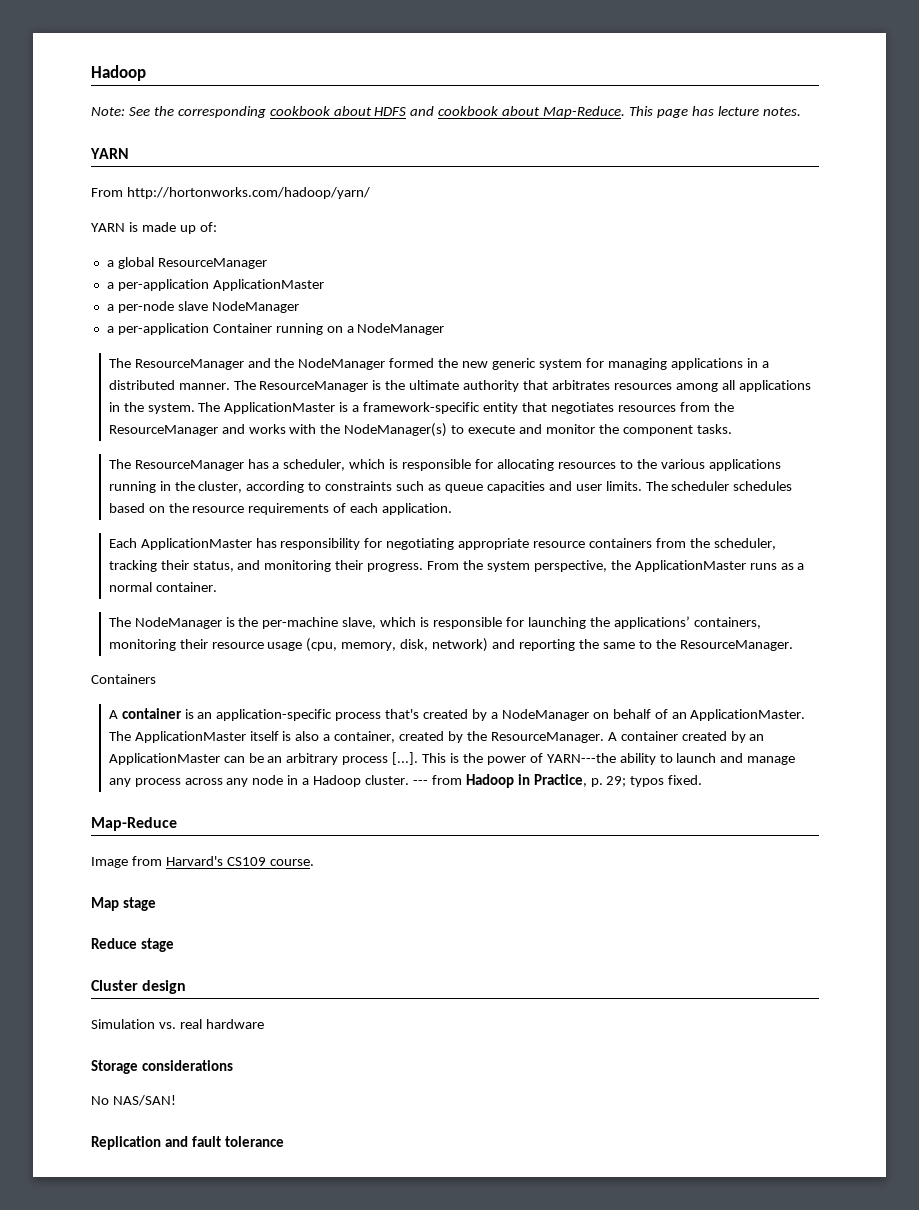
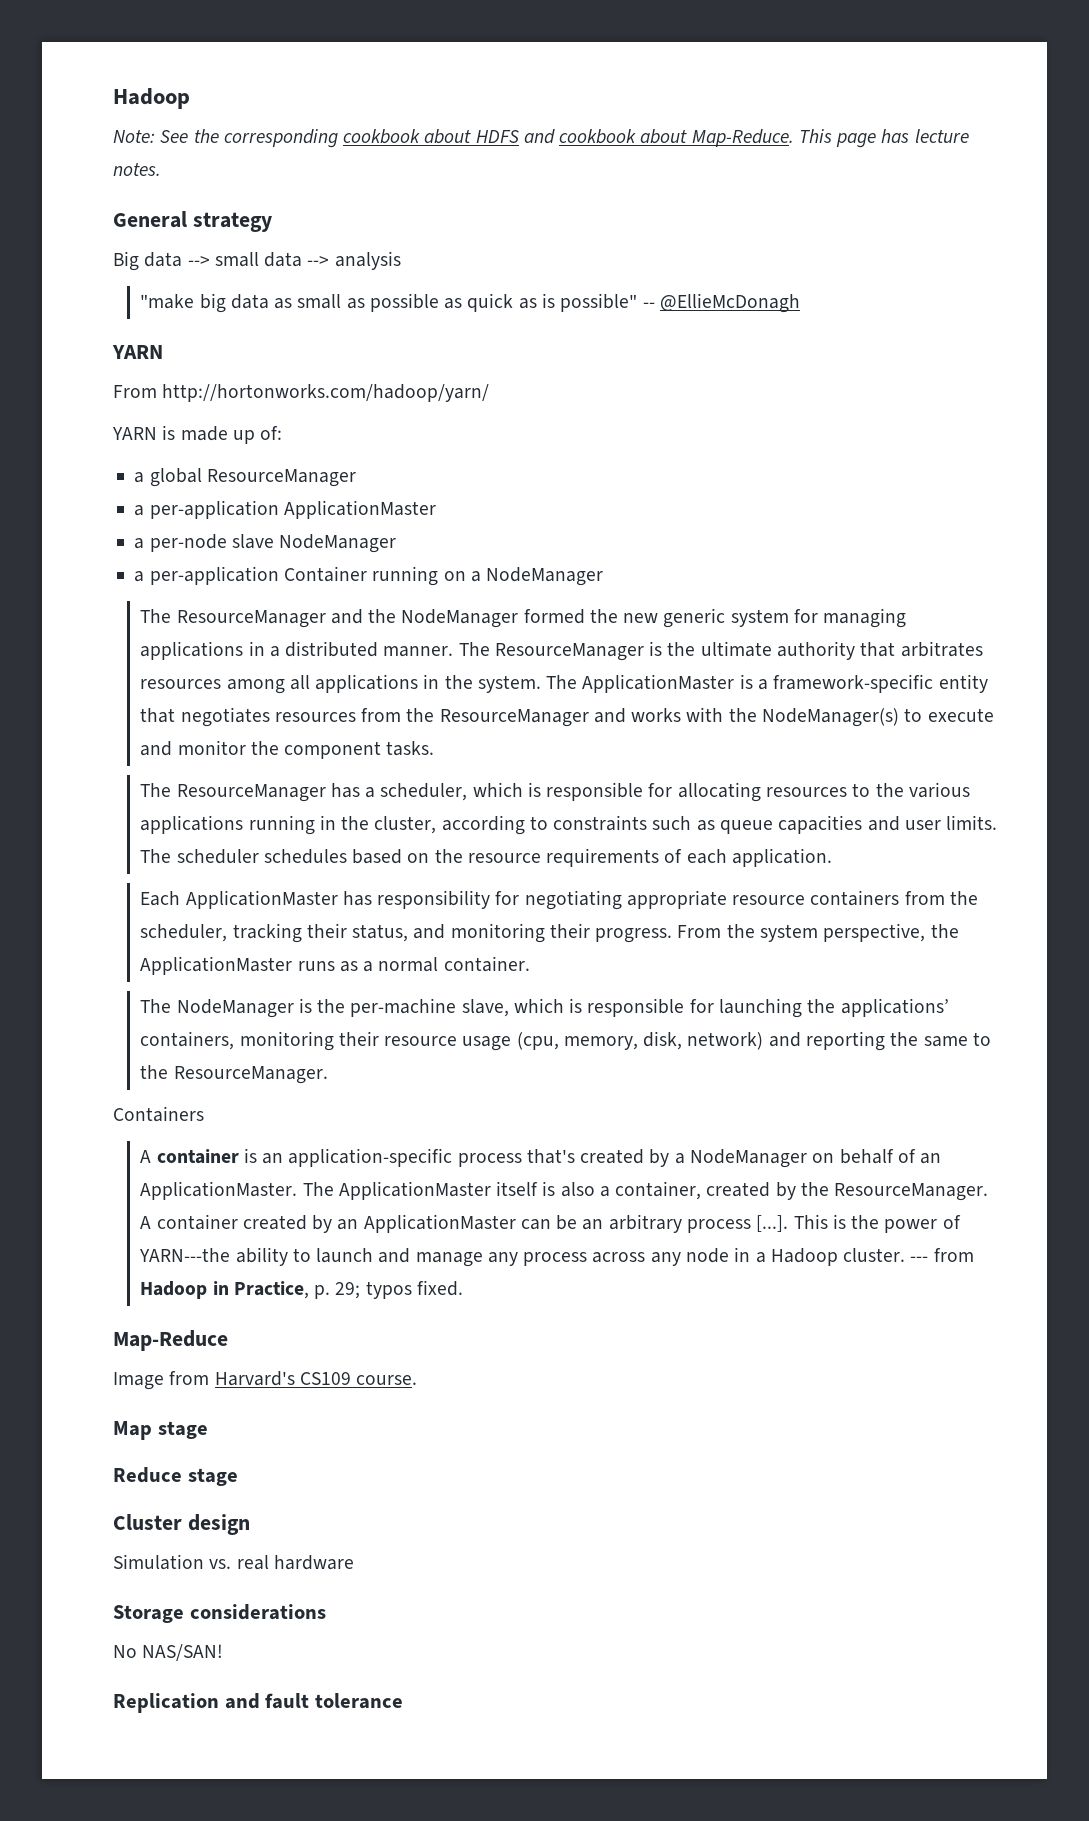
(801, 111) none -> [113,211,272,232] [113,251,401,271] [140,293,800,313] // General strategy // Big data --> small data --> analysis // "make big data as small as possible as quick as is possible" -- @EllieMcDonagh

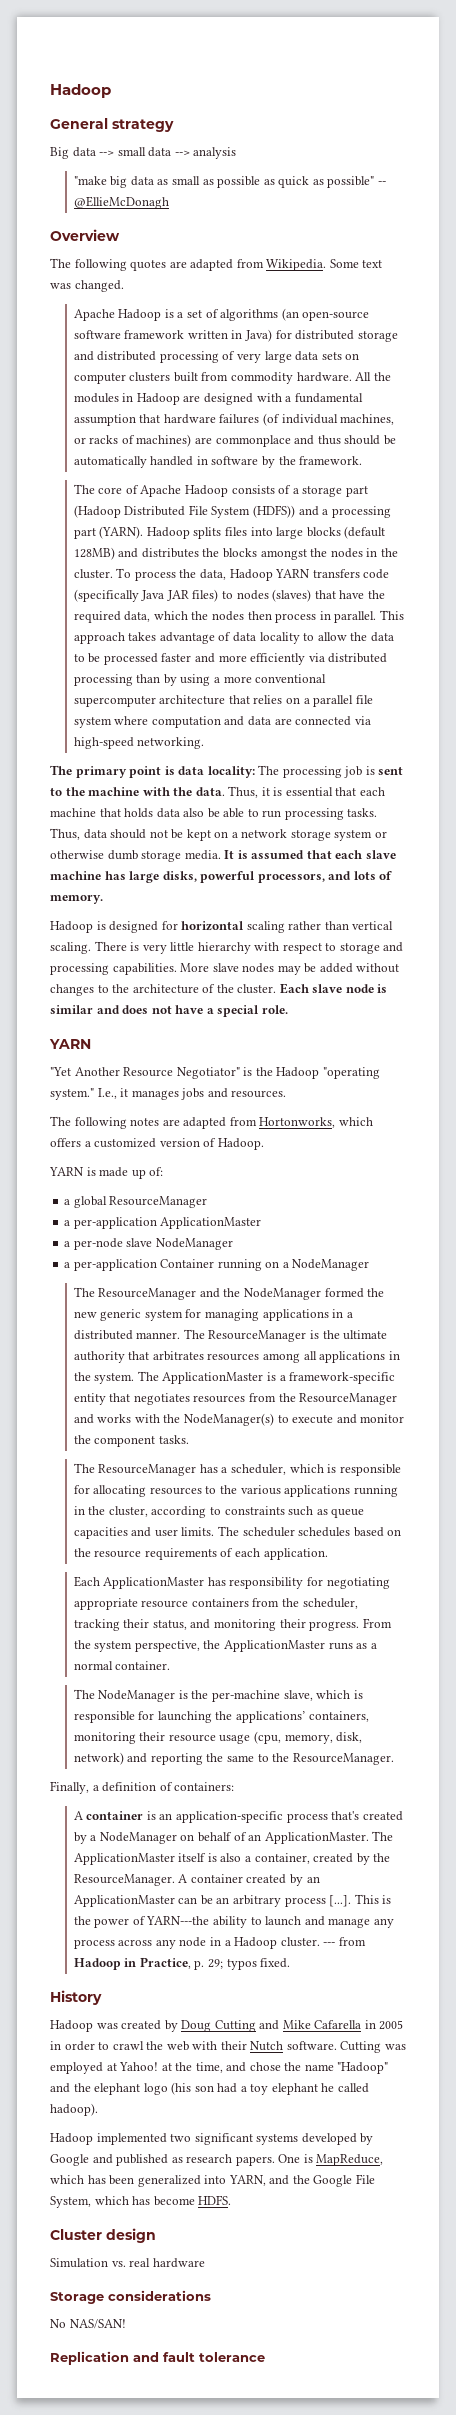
[113,88,190,109] [113,129,969,148] [113,162,161,176] Hadoop // Note: See the corresponding cookbook about HDFS and cookbook about Map-Reduce. This page has lecture notes. -> [50,84,111,98] Hadoop
[541,293,555,308] is -> (324, 182) none
[112,345,163,359] [113,384,490,402] YARN // From http://hortonworks.com/hadoop/yarn/ -> [50,229,120,241] [50,258,383,271] [50,280,124,292] [73,308,370,321] [73,329,398,342] [73,351,360,363] [73,372,391,384] [73,393,363,405] [73,413,395,426] [73,434,396,447] [73,456,363,468] [73,484,368,497] [73,505,391,518] [73,526,386,539] [73,547,398,560] [73,568,390,581] [73,589,385,602] [73,610,404,623] [73,632,394,644] [73,653,388,665] [73,674,327,686] [73,695,373,707] [73,716,371,728] [73,737,205,749] [50,765,404,778] [50,786,385,798] [50,808,378,820] [50,828,387,841] [50,850,396,862] [50,871,393,883] [50,895,103,904] [50,921,394,933] [50,941,404,954] [50,963,400,975] [50,983,388,996] [50,1005,288,1017] [49,1039,91,1049] [50,1067,380,1079] [50,1088,287,1100] [50,1116,373,1129] [50,1138,264,1150] Overview // The following quotes are adapted from Wikipedia. Some text was changed. // Apache Hadoop is a set of algorithms (an open-source software framework written in Java) for distributed storage and distributed processing of very large data sets on computer clusters built from commodity hardware. All the modules in Hadoop are designed with a fundamental assumption that hardware failures (of individual machines, or racks of machines) are commonplace and thus should be automatically handled in software by the framework. // The core of Apache Hadoop consists of a storage part (Hadoop Distributed File System (HDFS)) and a processing part (YARN). Hadoop splits files into large blocks (default 128MB) and distributes the blocks amongst the nodes in the cluster. To process the data, Hadoop YARN transfers code (specifically Java JAR files) to nodes (slaves) that have the required data, which the nodes then process in parallel. This approach takes advantage of data locality to allow the data to be processed faster and more efficiently via distributed processing than by using a more conventional supercomputer architecture that relies on a parallel file system where computation and data are connected via high-speed networking. // The primary point is data locality: The processing job is sent to the machine with the data. Thus, it is essential that each machine that holds data also be able to run processing tasks. Thus, data should not be kept on a network storage system or otherwise dumb storage media. It is assumed that each slave machine has large disks, powerful processors, and lots of memory. // Hadoop is designed for horizontal scaling rather than vertical scaling. There is very little hierarchy with respect to storage and processing capabilities. More slave nodes may be added without changes to the architecture of the cluster. Each slave node is similar and does not have a special role. // YARN // "Yet Another Resource Negotiator" is the Hadoop "operating system." I.e., it manages jobs and resources. // The following notes are adapted from Hortonworks, which offers a customized version of Hadoop.
[113,1106,204,1122] Containers -> [50,1781,235,1794] Finally, a definition of containers:
[113,1330,228,1351] [113,1371,418,1390] [113,1421,208,1440] [113,1467,238,1486] Map-Reduce // Image from Harvard's CS109 course. // Map stage // Reduce stage -> [50,1990,102,2005] [50,2020,404,2032] [50,2041,406,2053] [50,2062,389,2074] [50,2082,369,2095] [50,2103,98,2116] [50,2133,374,2145] [50,2154,384,2166] [50,2174,375,2187] [50,2195,232,2208] History // Hadoop was created by Doug Cutting and Mike Cafarella in 2005 in order to crawl the web with their Nutch software. Cutting was employed at Yahoo! at the time, and chose the name "Hadoop" and the elephant logo (his son had a toy elephant he called hadoop). // Hadoop implemented two significant systems developed by Google and published as research papers. One is MapReduce, which has been generalized into YARN, and the Google File System, which has become HDFS.

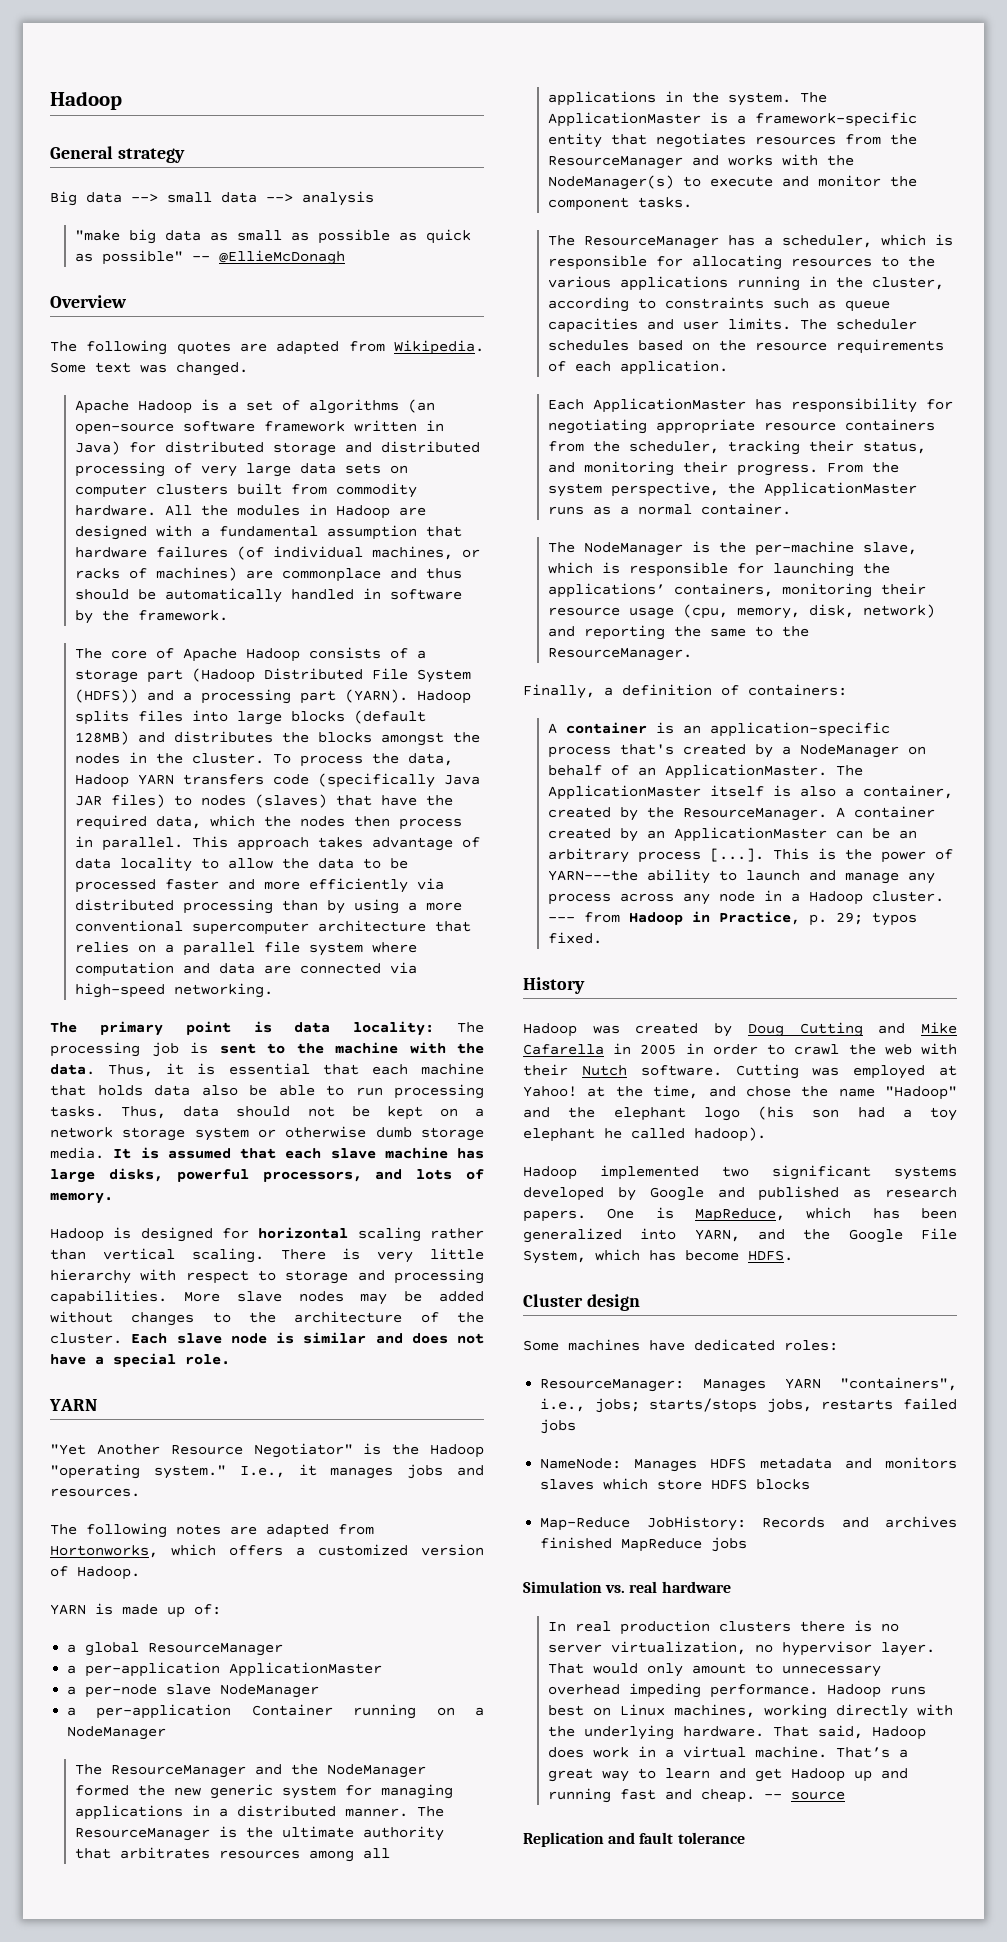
[50,2258,205,2268] [50,2290,211,2304] [50,2319,126,2329] Simulation vs. real hardware // Storage considerations // No NAS/SAN! -> [523,1339,838,1351] [540,1377,957,1392] [540,1398,957,1413] [540,1419,577,1434] [540,1457,957,1472] [540,1478,811,1490] [540,1516,957,1531] [540,1537,748,1552] [523,1581,731,1593] [547,1620,899,1635] [547,1641,935,1656] [547,1663,881,1677] [547,1683,926,1698] [547,1704,953,1719] [547,1725,926,1740] [547,1746,908,1758] [547,1768,908,1782] [547,1788,845,1803] Some machines have dedicated roles: // ResourceManager: Manages YARN "containers", i.e., jobs; starts/stops jobs, restarts failed jobs // NameNode: Manages HDFS metadata and monitors slaves which store HDFS blocks // Map-Reduce JobHistory: Records and archives finished MapReduce jobs // Simulation vs. real hardware // In real production clusters there is no server virtualization, no hypervisor layer. That would only amount to unnecessary overhead impeding performance. Hadoop runs best on Linux machines, working directly with the underlying hardware. That said, Hadoop does work in a virtual machine. That’s a great way to learn and get Hadoop up and running fast and cheap. -- source

